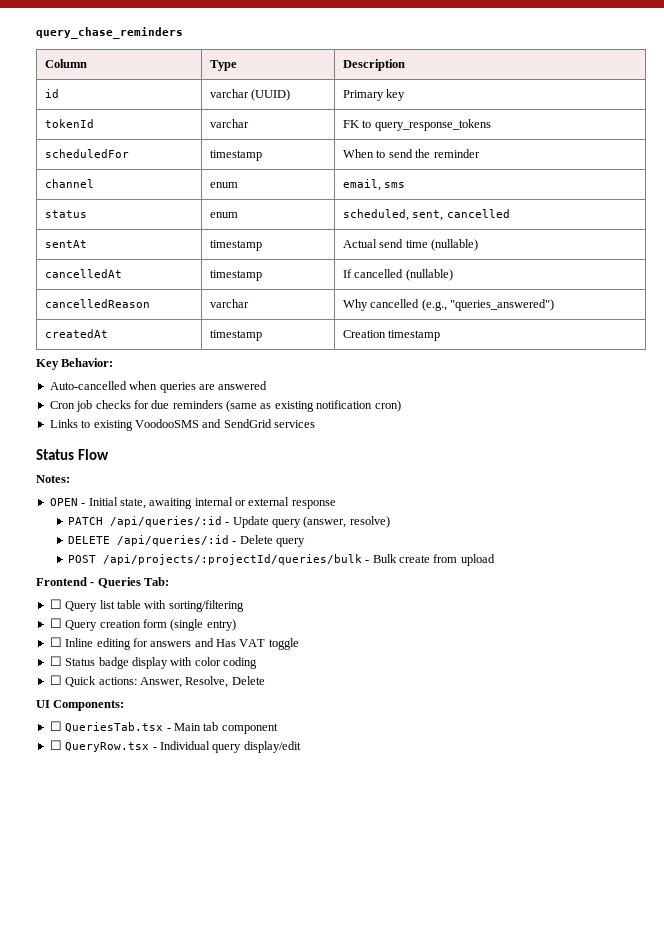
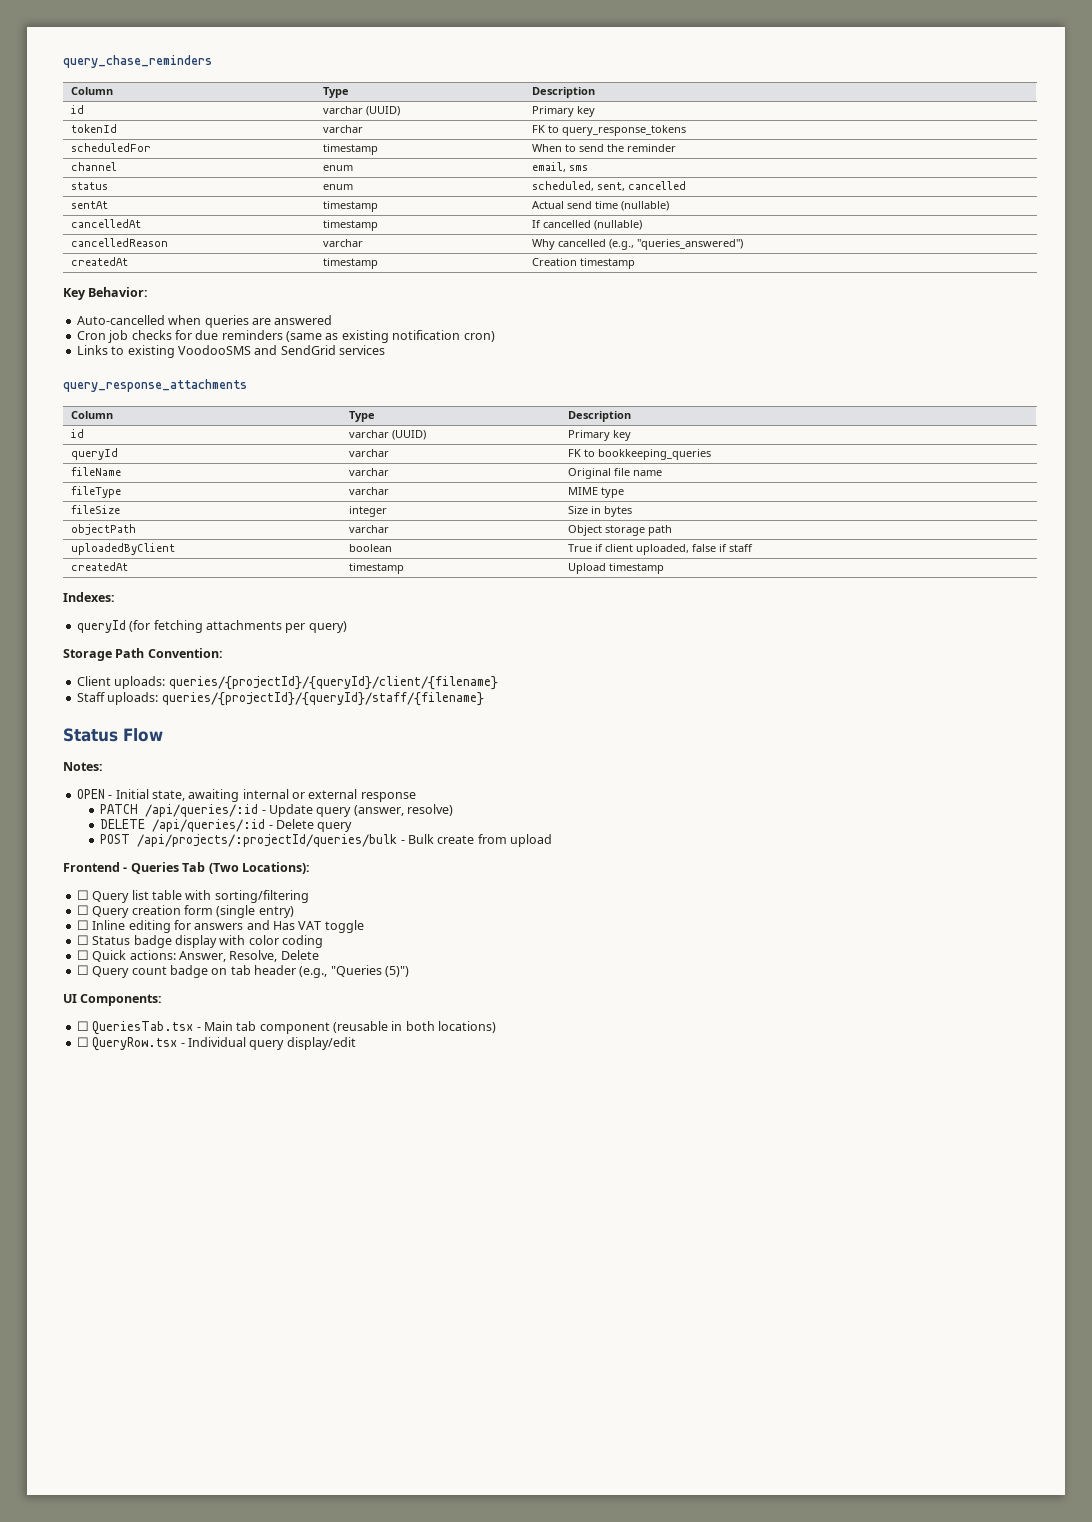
(315, 424) none -> [63,379,247,392] [70,411,113,419] [348,411,375,422] [567,411,631,422] [70,429,84,438] [348,430,426,440] [567,430,631,441] [70,448,118,460] [348,449,389,457] [567,449,711,460] [70,467,121,476] [348,468,389,476] [567,468,662,479] [70,486,121,498] [348,487,389,495] [567,487,624,498] [70,505,120,514] [348,506,387,517] [567,506,632,517] [70,524,136,535] [348,525,389,533] [567,525,672,536] [70,543,175,555] [348,544,392,552] [567,544,753,555] [70,562,128,571] [348,563,404,574] [567,563,664,574] [63,592,115,602] [76,620,347,633] [63,648,223,661] [76,676,498,690] [76,692,484,706] // query_response_attachments // Column | Type | Description // id | varchar (UUID) | Primary key // queryId | varchar | FK to bookkeeping_queries // fileName | varchar | Original file name // fileType | varchar | MIME type // fileSize | integer | Size in bytes // objectPath | varchar | Object storage path // uploadedByClient | boolean | True if client uploaded, false if staff // createdAt | timestamp | Upload timestamp // Indexes: // queryId (for fetching attachments per query) // Storage Path Convention: // Client uploads: queries/{projectId}/{queryId}/client/{filename} // Staff uploads: queries/{projectId}/{queryId}/staff/{filename}
[144,577,170,586] Tab: -> [182,862,310,874] Tab (Two Locations):
(265, 680) none -> [76,965,410,978] // ☐ Query count badge on tab header (e.g., "Queries (5)")
(278, 728) none -> [333,1021,497,1033] (reusable in both locations)

